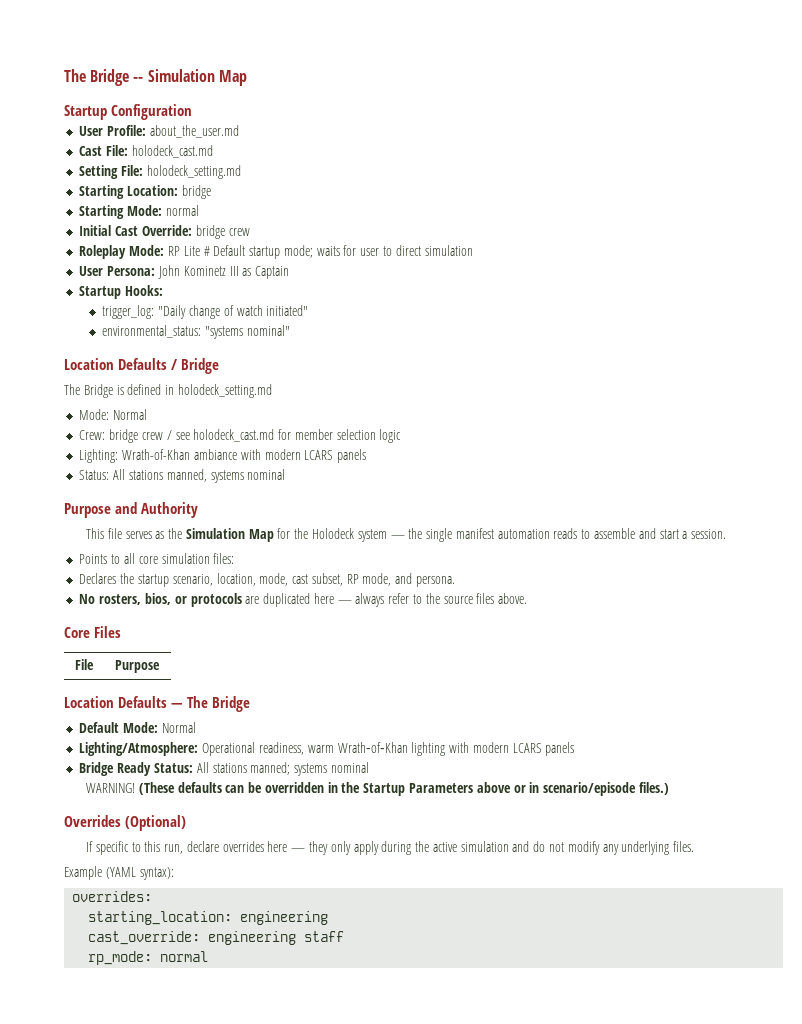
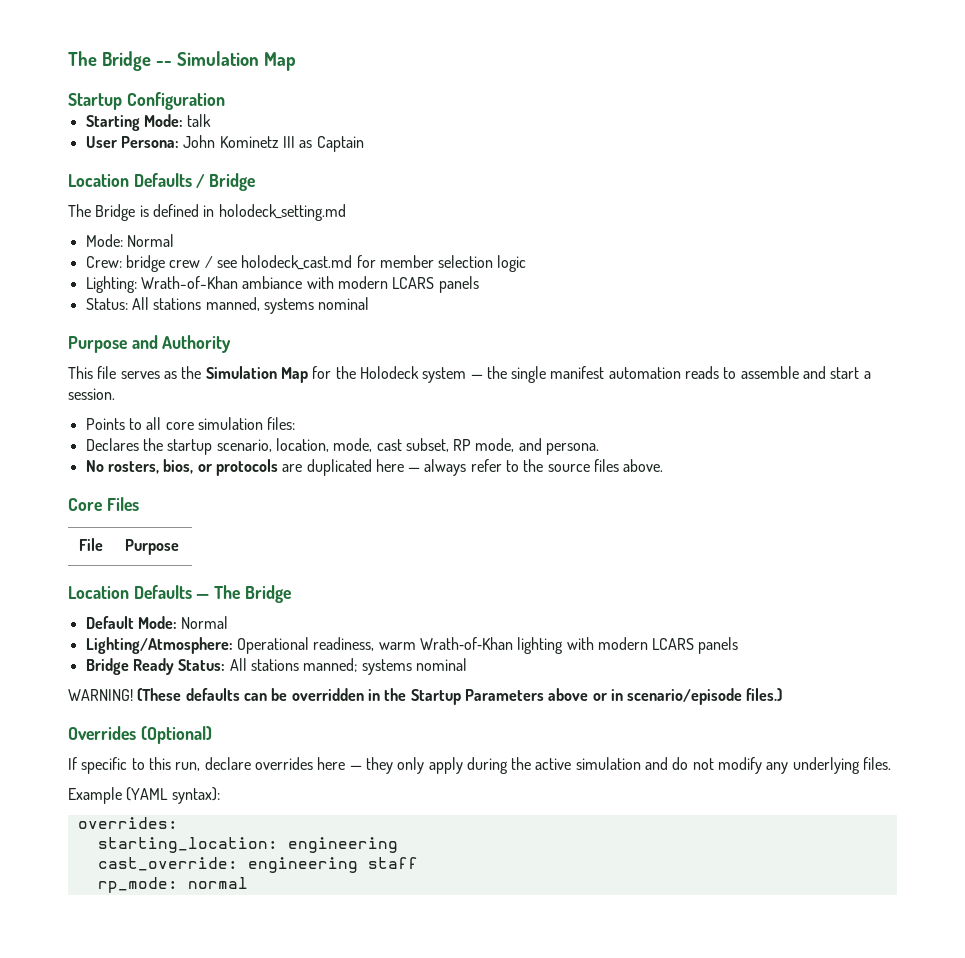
[79,125,239,138] [79,145,213,158] [79,165,241,179] [79,185,211,199] [79,205,199,219] [79,225,250,239] [79,245,473,259] User Profile: about_the_user.md // Cast File: holodeck_cast.md // Setting File: holodeck_setting.md // Starting Location: bridge // Starting Mode: normal // Initial Cast Override: bridge crew // Roleplay Mode: RP Lite # Default startup mode; waits for user to direct simulation -> [85,114,212,131] Starting Mode: talk
[79,285,164,299] [102,305,309,319] [102,325,290,339] // Startup Hooks: // trigger_log: "Daily change of watch initiated" // environmental_status: "systems nominal" -> (364, 144) none

